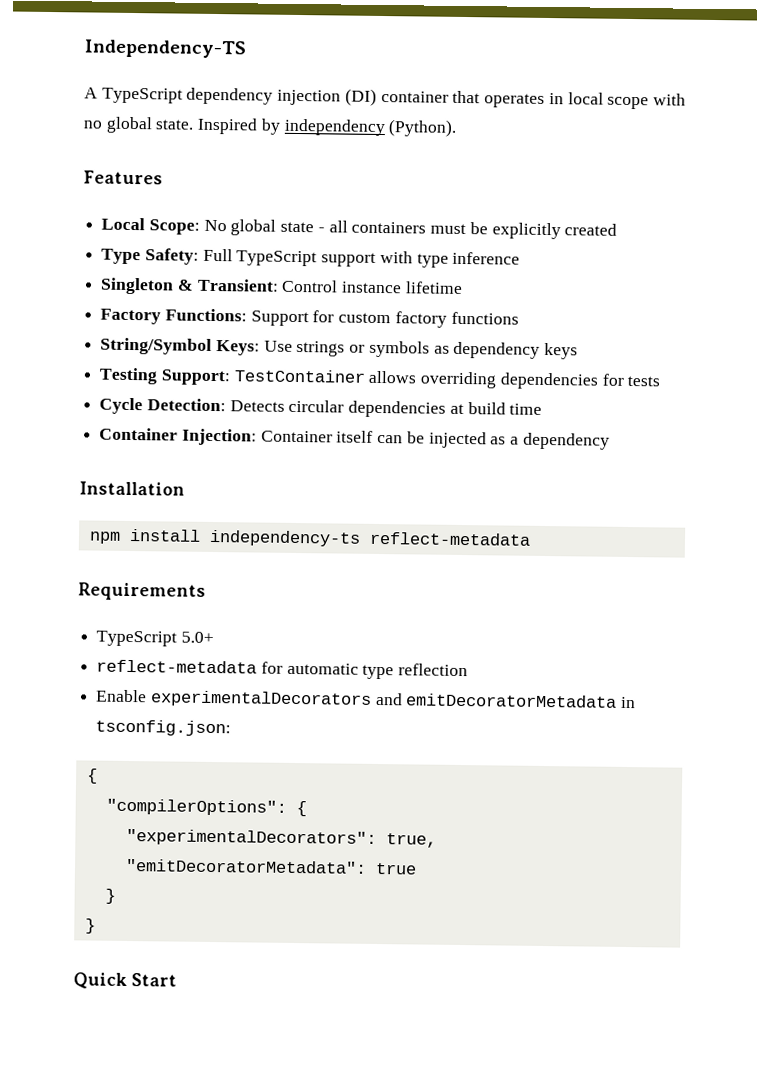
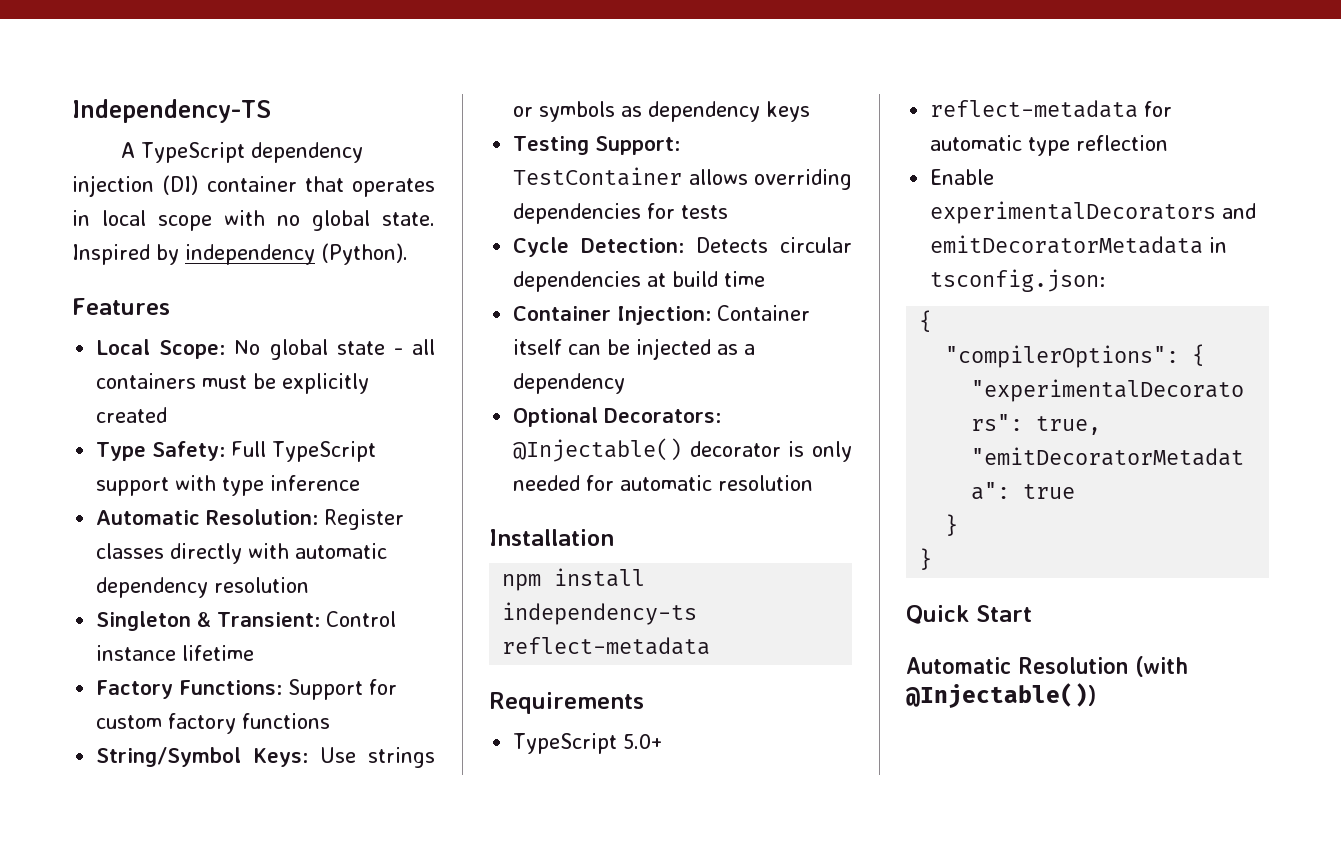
(521, 258) none -> [96,509,405,530] [96,543,388,564] [96,577,310,598] // Automatic Resolution: Register classes directly with automatic dependency resolution
(610, 441) none -> [513,407,722,427] [513,438,852,462] [513,475,814,491] // Optional Decorators: @Injectable() decorator is only needed for automatic resolution
(177, 980) none -> [906,656,1188,677] [905,683,1096,708] // Automatic Resolution (with @Injectable())

